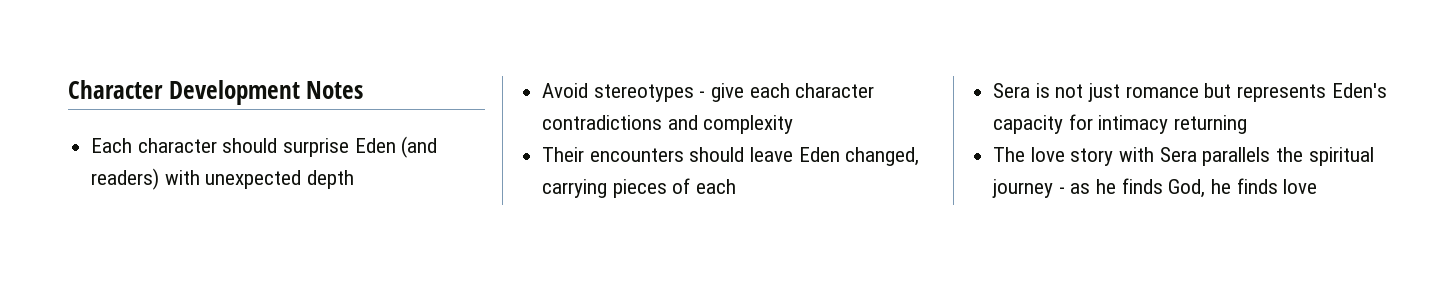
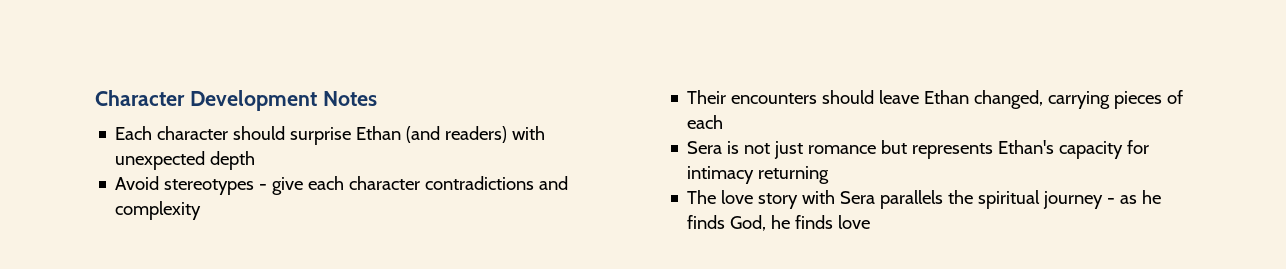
[354,138,396,153] Eden -> [356,126,402,140] Ethan
[798,147,840,162] Eden -> [924,90,970,104] Ethan
[1331,83,1387,98] Eden's -> [998,140,1055,154] Ethan's

